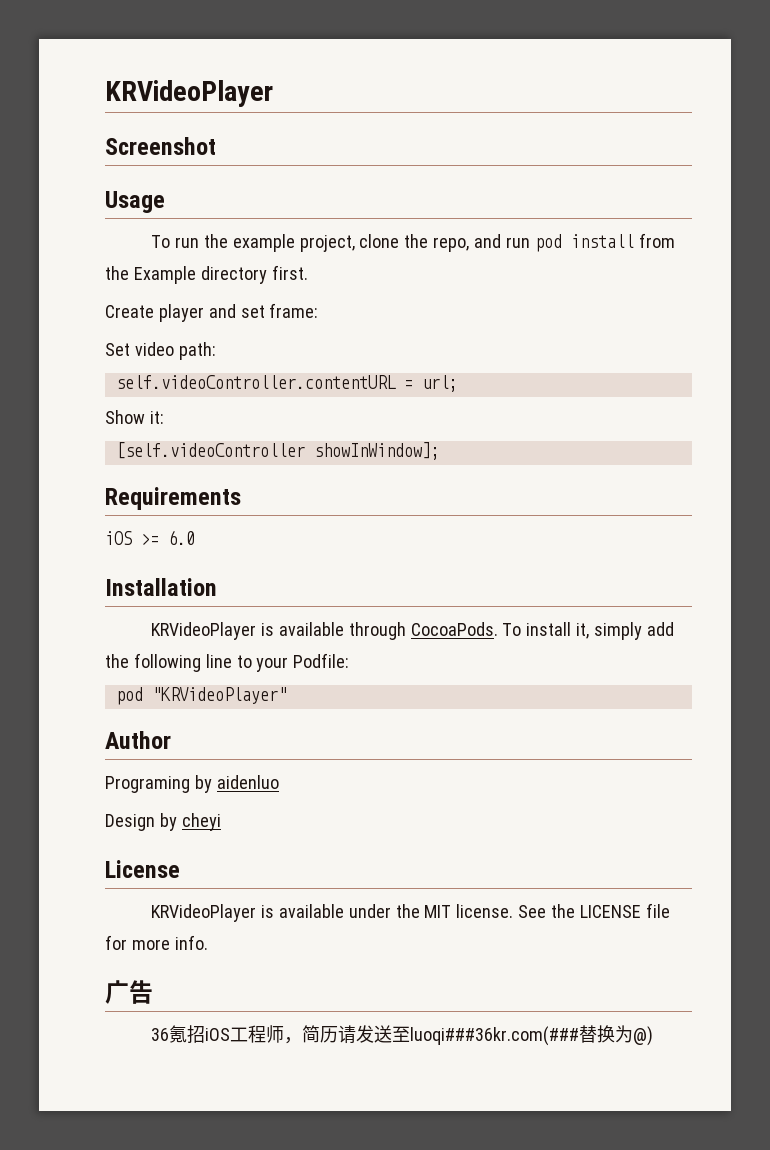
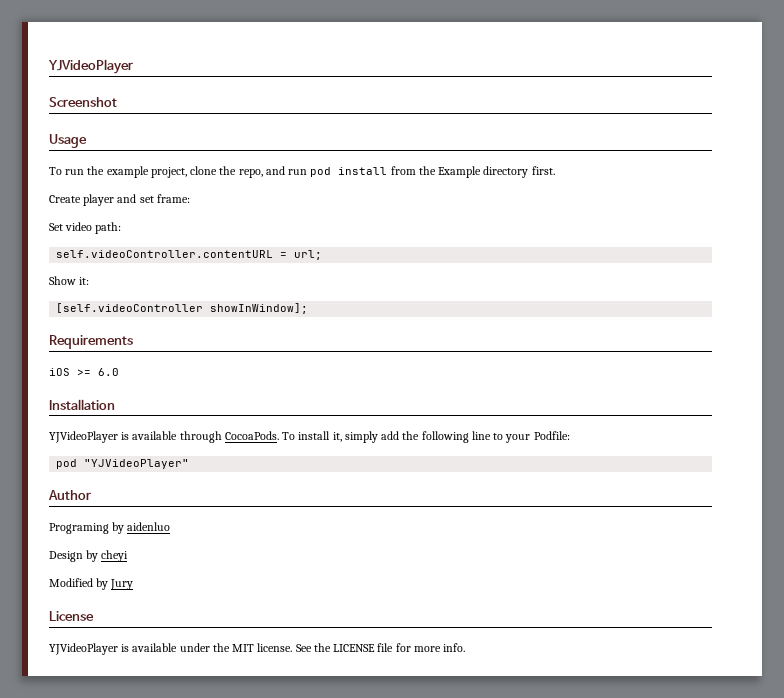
[105,80,273,107] KRVideoPlayer -> [48,59,133,74] YJVideoPlayer
[151,622,257,640] KRVideoPlayer -> [49,431,118,443] YJVideoPlayer
[151,687,287,704] "KRVideoPlayer" -> [84,459,190,469] "YJVideoPlayer"
(221, 822) none -> [49,578,134,590] // Modified by Jury
[151,904,257,922] KRVideoPlayer -> [49,643,118,655] YJVideoPlayer
[105,980,153,1004] [151,1025,654,1046] // 广告 // 36氪招iOS工程师，简历请发送至luoqi###36kr.com(###替换为@) -> (466, 647) none

